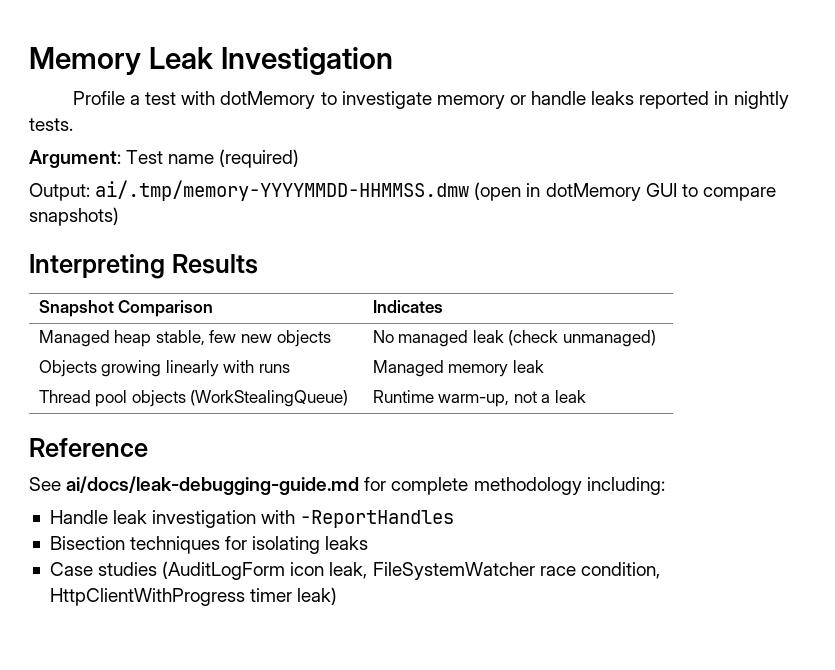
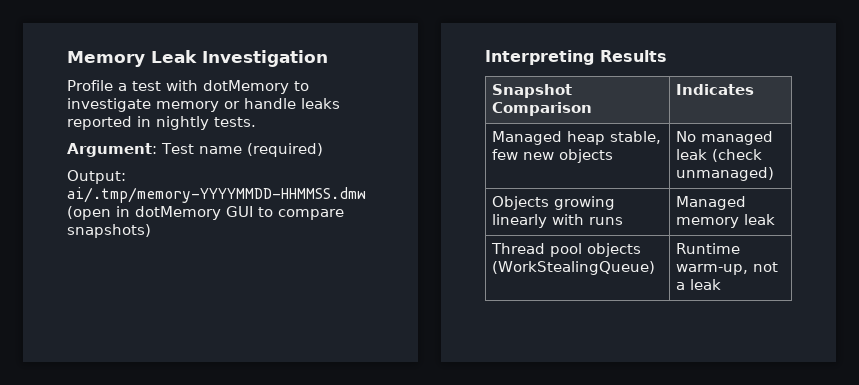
[29,438,148,457] [29,476,665,495] [49,510,455,528] [49,536,369,554] [49,561,660,580] [49,587,338,606] // Reference // See ai/docs/leak-debugging-guide.md for complete methodology including: // Handle leak investigation with -ReportHandles // Bisection techniques for isolating leaks // Case studies (AuditLogForm icon leak, FileSystemWatcher race condition, HttpClientWithProgress timer leak) -> (722, 284) none

